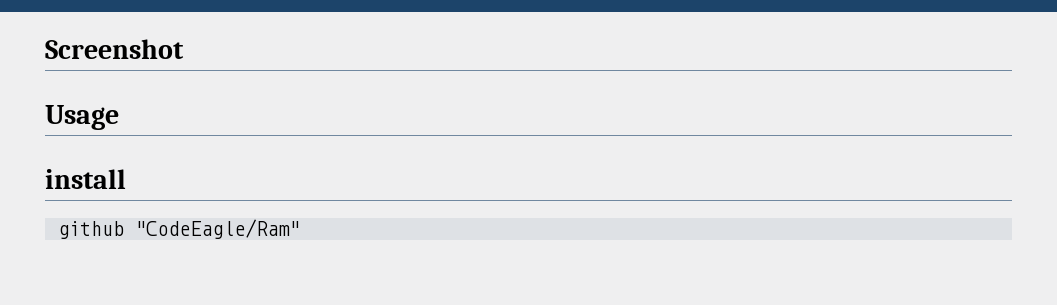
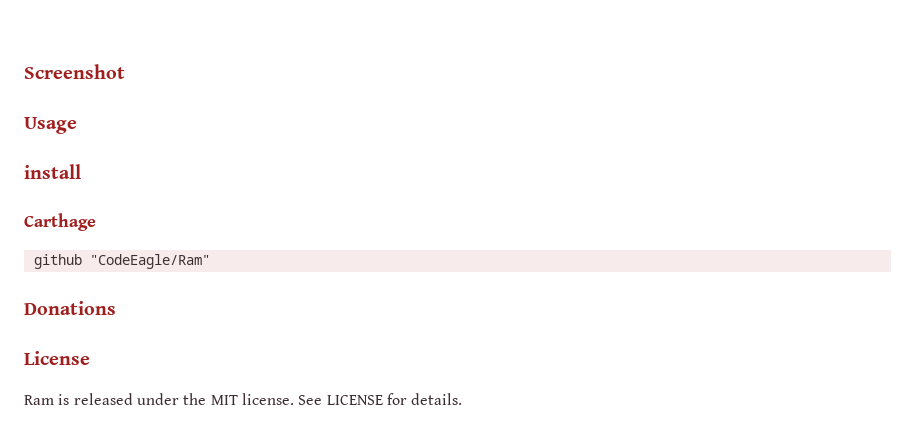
(126, 179) none -> [24,213,96,231] // Carthage
(301, 229) none -> [24,301,116,315] [24,351,90,365] [24,393,463,405] // Donations // License // Ram is released under the MIT license. See LICENSE for details.

